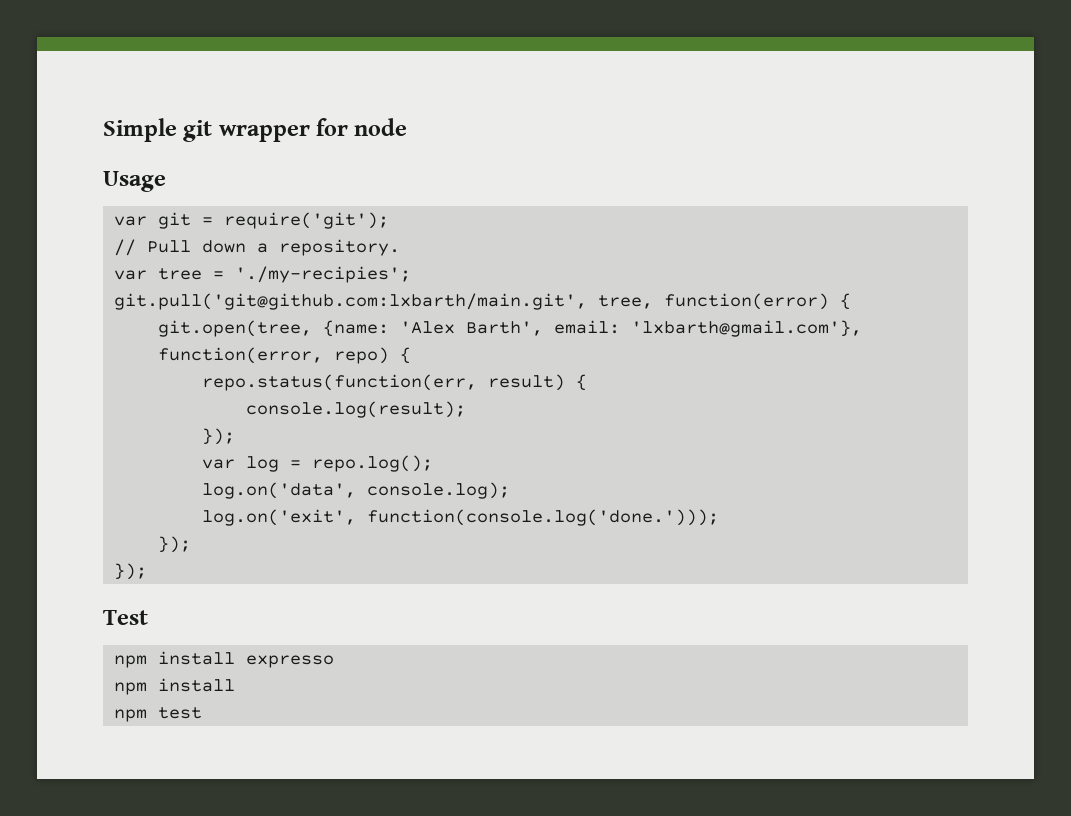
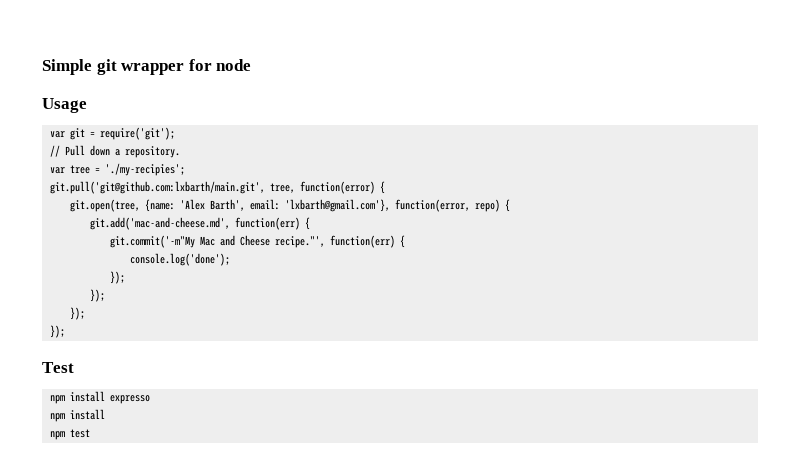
[201,374,587,391] [245,401,466,418] [201,428,235,445] [201,455,433,472] [201,482,510,499] [201,509,719,526] repo.status(function(err, result) { // console.log(result); // }); // var log = repo.log(); // log.on('data', console.log); // log.on('exit', function(console.log('done.'))); -> [89,217,310,230] [109,235,405,248] [129,253,230,266] [109,271,125,284] [89,289,105,302] git.add('mac-and-cheese.md', function(err) { // git.commit('-m"My Mac and Cheese recipe."', function(err) { // console.log('done'); // }); // });

